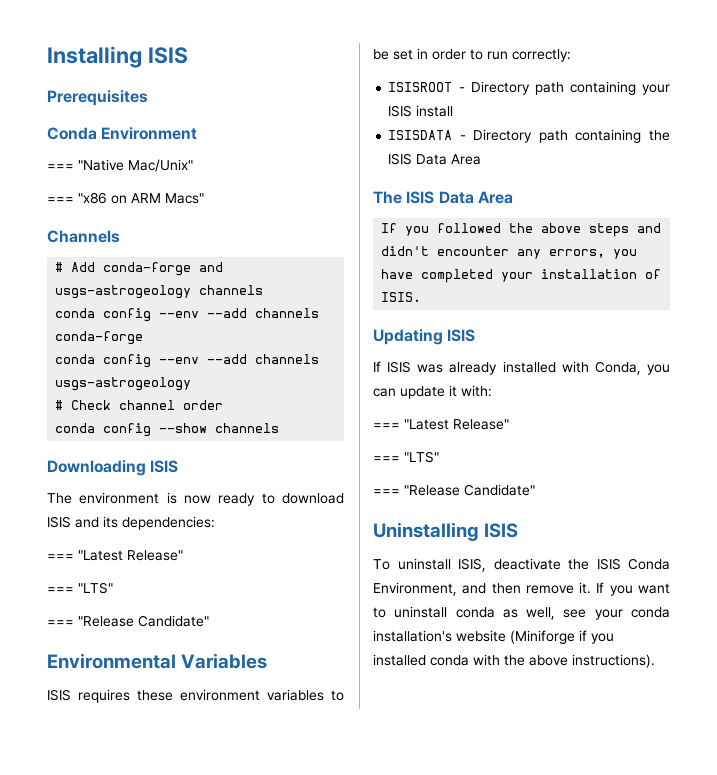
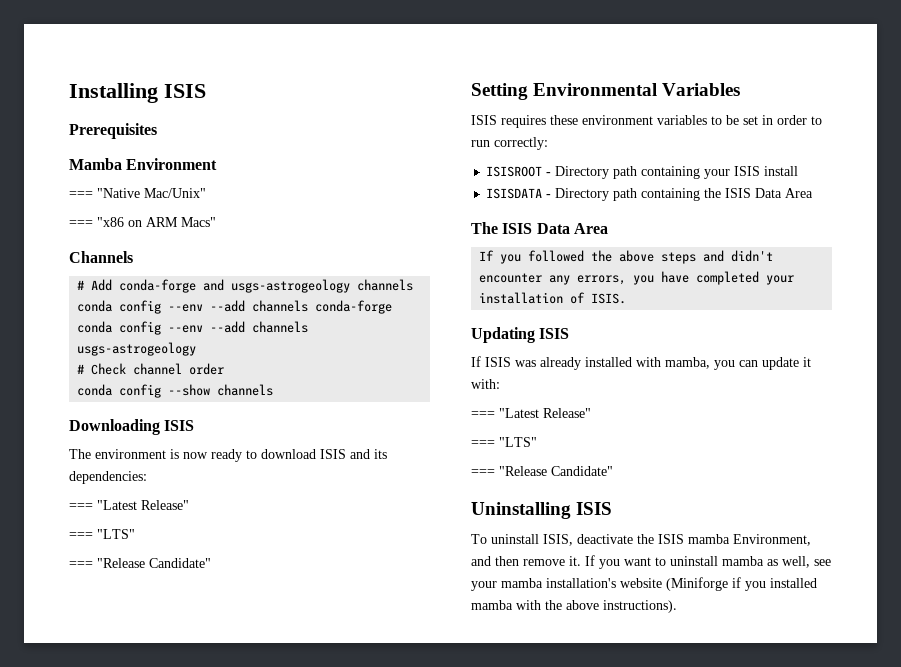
[47,127,97,140] Conda -> [69,158,122,170] Mamba
(209, 621) none -> [471,83,528,100] Setting
[594,361,641,375] Conda, -> [665,357,710,369] mamba,
[628,558,670,570] Conda -> [688,534,730,544] mamba
[455,607,495,618] conda -> [722,556,764,566] mamba
[631,607,670,618] conda -> [501,578,543,588] mamba
[430,655,469,666] conda -> [471,600,513,610] mamba

